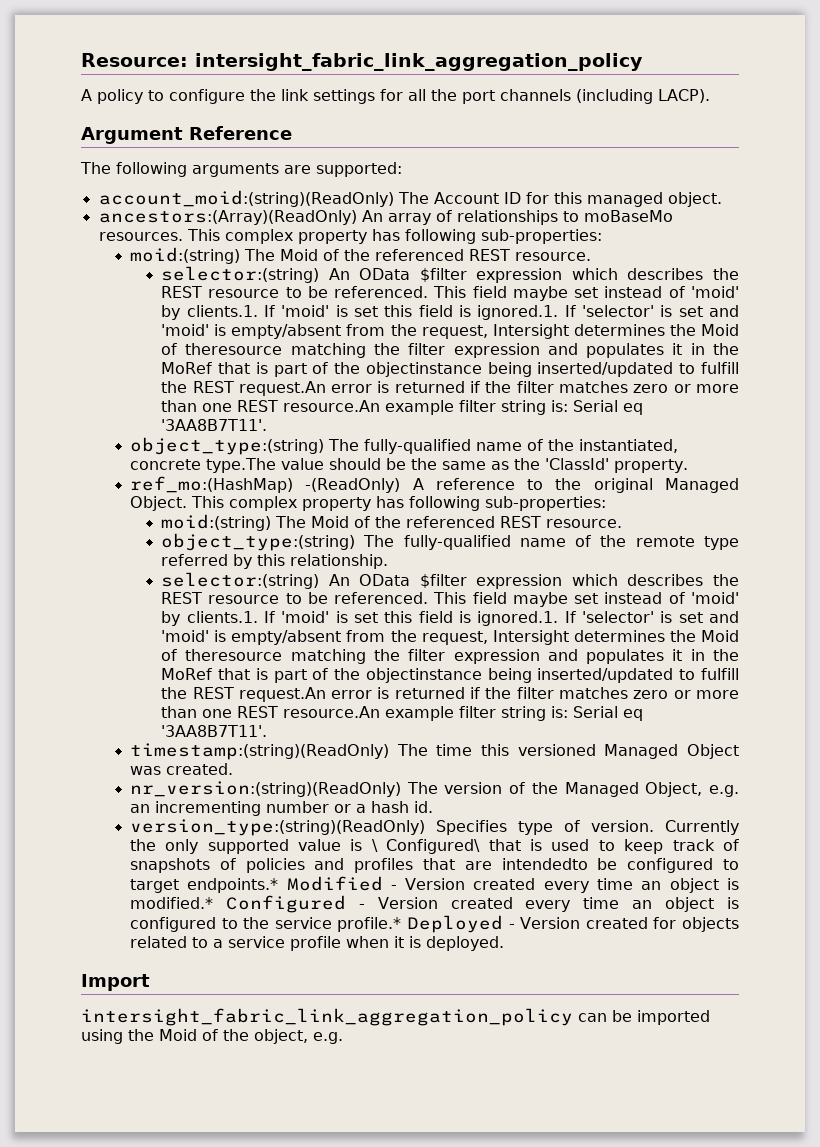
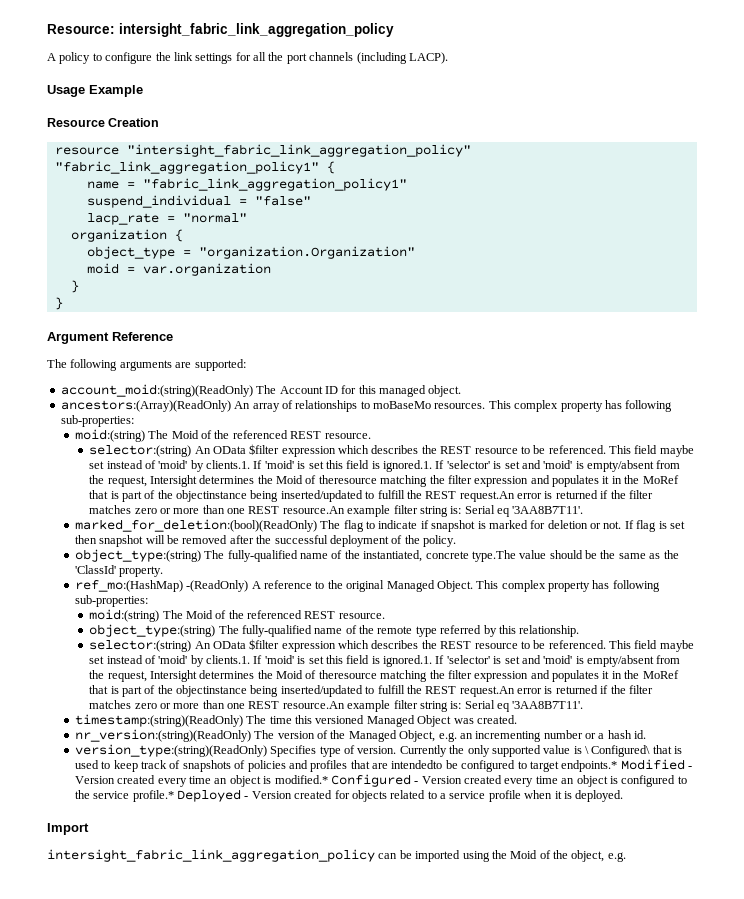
(710, 96) none -> [47,85,143,97] [47,118,160,127] [54,144,471,157] [54,161,335,174] [86,178,407,191] [86,195,311,208] [86,213,247,225] [70,229,183,242] [86,246,415,259] [86,263,271,276] [70,280,79,293] [54,297,63,310] // Usage Example // Resource Creation // resource "intersight_fabric_link_aggregation_policy" "fabric_link_aggregation_policy1" { // name = "fabric_link_aggregation_policy1" // suspend_individual = "false" // lacp_rate = "normal" // organization { // object_type = "organization.Organization" // moid = var.organization // } // }
(268, 425) none -> [74,519,685,532] [74,535,457,547] // marked_for_deletion:(bool)(ReadOnly) The flag to indicate if snapshot is marked for deletion or not. If flag is set then snapshot will be removed after the successful deployment of the policy.

